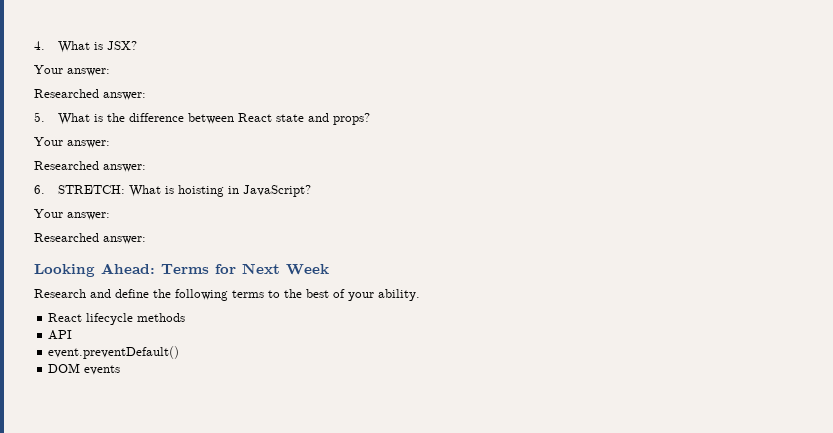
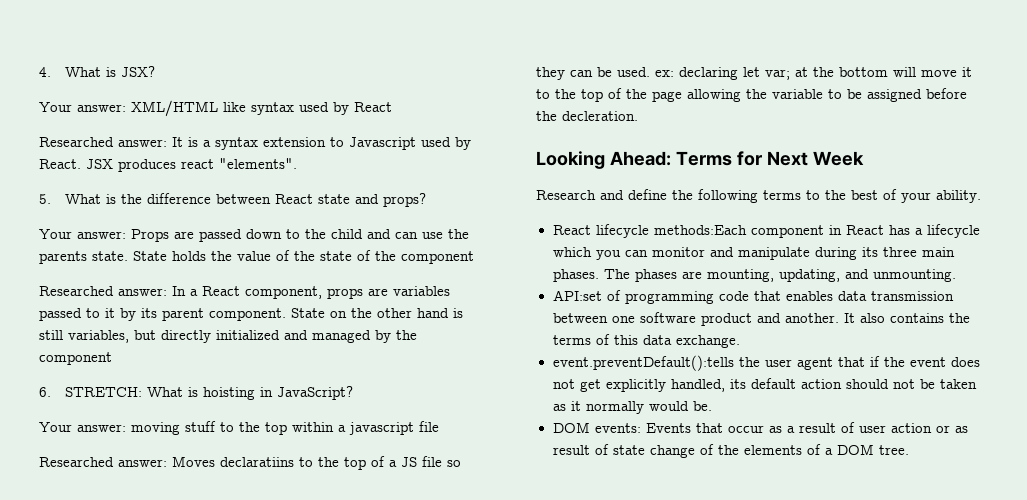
[34,89,146,100] // Researched answer: -> [131,100,392,117] [39,137,471,150] [39,158,297,172] XML/HTML like syntax used by React // Researched answer: It is a syntax extension to Javascript used by React. JSX produces react "elements".
[34,161,146,172] // Researched answer: -> [131,229,469,242] [39,250,474,264] [39,286,450,299] [39,308,463,321] [39,330,417,343] [39,352,112,365] Props are passed down to the child and can use the parents state. State holds the value of the state of the component // Researched answer: In a React component, props are variables passed to it by its parent component. State on the other hand is still variables, but directly initialized and managed by the component
[34,233,146,244] // Researched answer: -> [131,421,439,435] [39,456,461,470] [536,67,972,80] [536,88,967,102] [536,111,638,121] moving stuff to the top within a javascript file // Researched answer: Moves declaratiins to the top of a JS file so they can be used. ex: declaring let var; at the bottom will move it to the top of the page allowing the variable to be assigned before the decleration.
[137,313,186,322] [48,330,73,340] [48,346,180,359] [48,363,121,375] methods // API // event.preventDefault() // DOM events -> [653,224,980,238] [552,247,955,260] [552,269,956,282] [552,290,954,304] [552,312,970,326] [552,334,740,348] [552,355,980,371] [552,378,977,392] [552,401,712,414] [552,422,968,433] [552,444,909,458] methods:Each component in React has a lifecycle which you can monitor and manipulate during its three main phases. The phases are mounting, updating, and unmounting. // API:set of programming code that enables data transmission between one software product and another. It also contains the terms of this data exchange. // event.preventDefault():tells the user agent that if the event does not get explicitly handled, its default action should not be taken as it normally would be. // DOM events: Events that occur as a result of user action or as result of state change of the elements of a DOM tree.

